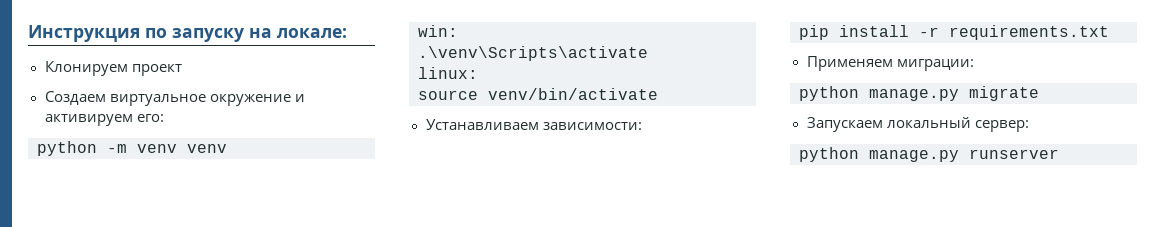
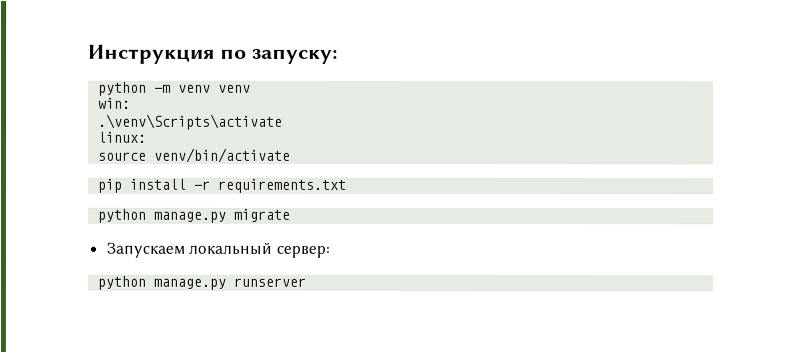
[172,28,347,42] [44,61,182,76] [44,91,305,106] [44,114,164,126] запуску на локале: // Клонируем проект // Создаем виртуальное окружение и активируем его: -> [251,48,338,64] запуску:
[425,119,642,130] // Устанавливаем зависимости: -> (292, 155) none
[806,56,974,71] // Применяем миграции: -> (347, 185) none

